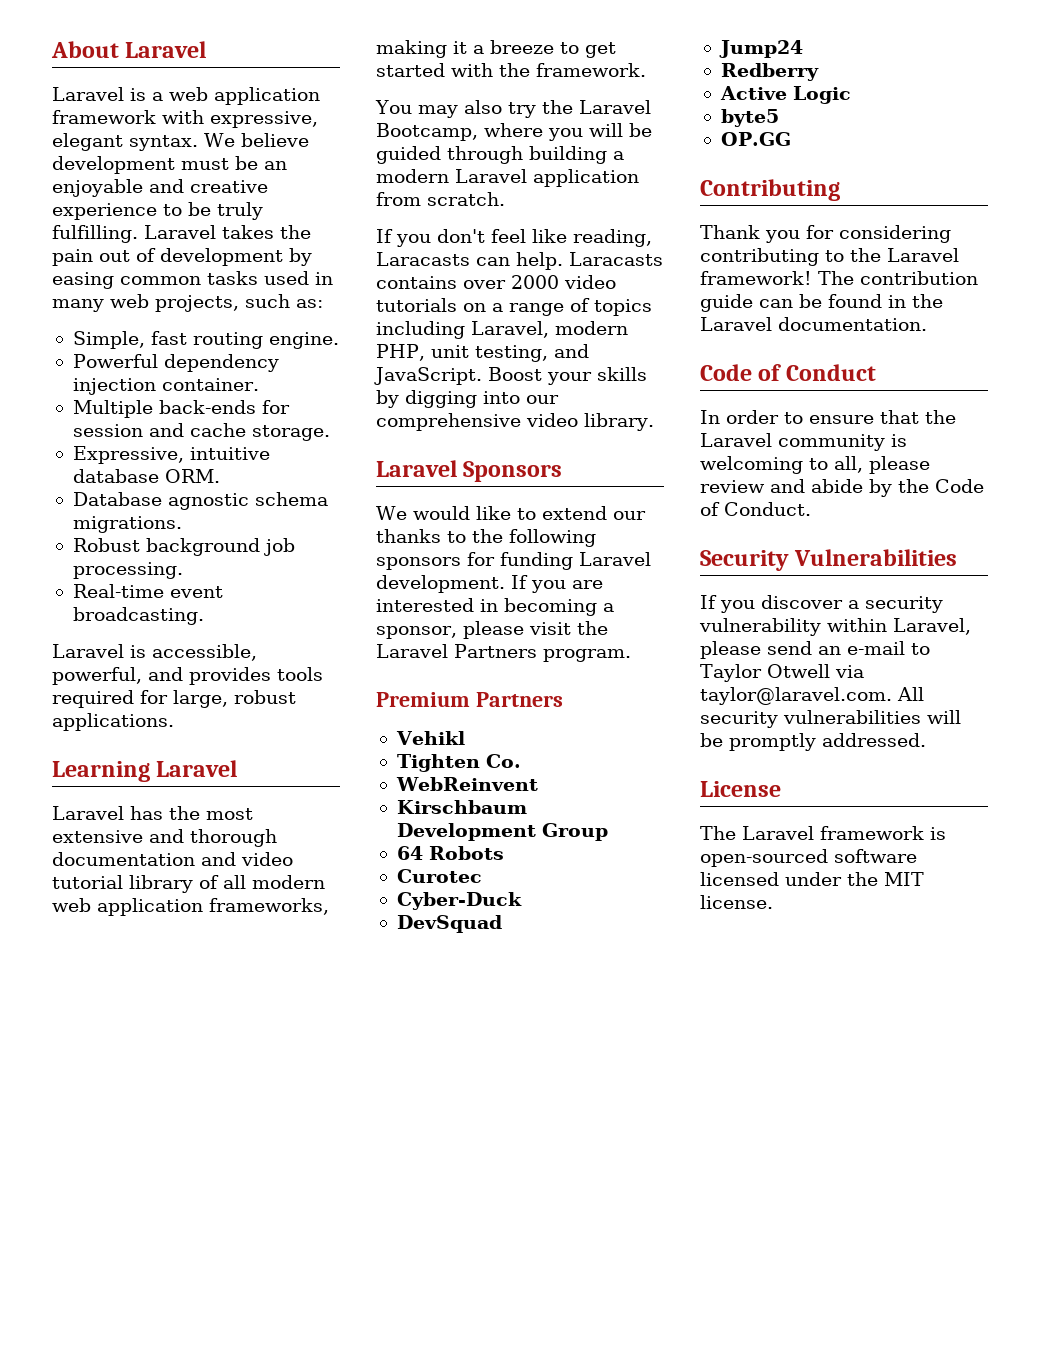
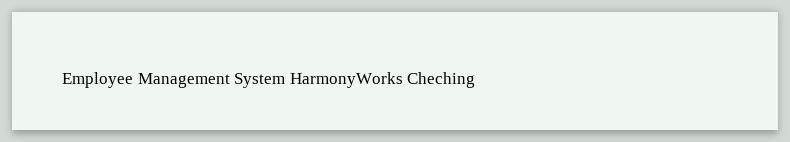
[51,41,207,58] [52,87,320,105] [52,110,318,128] [52,133,309,151] [52,156,287,174] [52,179,268,197] [52,202,263,220] [52,225,311,243] [52,248,312,266] [52,271,333,289] [52,294,323,312] [72,331,339,349] [72,354,279,372] [72,378,259,395] [72,400,290,418] [72,423,330,441] [72,446,270,464] [72,469,220,483] [72,492,328,510] [72,516,182,533] [72,538,295,556] [72,562,183,579] [72,584,223,598] [72,607,204,625] [52,644,257,661] [52,667,323,685] [52,690,296,708] [52,713,174,731] [52,760,238,782] [52,806,253,820] [52,829,277,847] [52,852,293,866] [52,875,325,893] [52,898,329,916] [376,40,616,58] [376,63,646,77] [375,100,651,118] [376,123,652,141] [376,146,624,164] [376,169,639,187] [376,192,505,206] [376,229,652,247] [376,252,663,270] [376,275,616,289] [376,298,652,316] [376,321,628,339] [376,344,589,362] [374,367,647,385] [376,390,559,408] [376,413,654,431] [376,460,563,482] [376,506,646,520] [376,529,596,547] [376,552,651,570] [376,575,603,593] [376,598,614,616] [376,621,608,639] [376,644,631,662] [376,692,563,707] [395,731,465,745] [396,754,521,772] [395,777,538,791] [396,800,527,814] [396,823,608,841] [396,846,504,860] [396,869,482,883] [396,892,522,910] [396,915,502,933] [718,40,803,58] [720,63,819,81] [719,86,851,104] [720,109,779,127] [720,132,791,146] [700,179,840,201] [700,225,951,243] [700,248,959,266] [700,271,978,285] [700,294,943,312] [700,317,927,331] [700,364,876,381] [700,410,956,424] [700,433,907,451] [700,456,930,474] [700,479,984,497] [700,502,811,516] [700,549,958,571] [700,595,943,613] [699,618,971,636] [700,641,930,659] [700,664,864,682] [700,687,924,705] [700,710,961,728] [700,733,926,751] [700,781,781,797] [700,826,946,840] [700,849,917,867] [700,872,924,886] [700,895,773,909] About Laravel // Laravel is a web application framework with expressive, elegant syntax. We believe development must be an enjoyable and creative experience to be truly fulfilling. Laravel takes the pain out of development by easing common tasks used in many web projects, such as: // Simple, fast routing engine. // Powerful dependency injection container. // Multiple back-ends for session and cache storage. // Expressive, intuitive database ORM. // Database agnostic schema migrations. // Robust background job processing. // Real-time event broadcasting. // Laravel is accessible, powerful, and provides tools required for large, robust applications. // Learning Laravel // Laravel has the most extensive and thorough documentation and video tutorial library of all modern web application frameworks, making it a breeze to get started with the framework. // You may also try the Laravel Bootcamp, where you will be guided through building a modern Laravel application from scratch. // If you don't feel like reading, Laracasts can help. Laracasts contains over 2000 video tutorials on a range of topics including Laravel, modern PHP, unit testing, and JavaScript. Boost your skills by digging into our comprehensive video library. // Laravel Sponsors // We would like to extend our thanks to the following sponsors for funding Laravel development. If you are interested in becoming a sponsor, please visit the Laravel Partners program. // Premium Partners // Vehikl // Tighten Co. // WebReinvent // Kirschbaum Development Group // 64 Robots // Curotec // Cyber-Duck // DevSquad // Jump24 // Redberry // Active Logic // byte5 // OP.GG // Contributing // Thank you for considering contributing to the Laravel framework! The contribution guide can be found in the Laravel documentation. // Code of Conduct // In order to ensure that the Laravel community is welcoming to all, please review and abide by the Code of Conduct. // Security Vulnerabilities // If you discover a security vulnerability within Laravel, please send an e-mail to Taylor Otwell via taylor@laravel.com. All security vulnerabilities will be promptly addressed. // License // The Laravel framework is open-sourced software licensed under the MIT license. -> [62,72,476,88] Employee Management System HarmonyWorks Cheching

